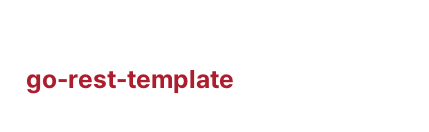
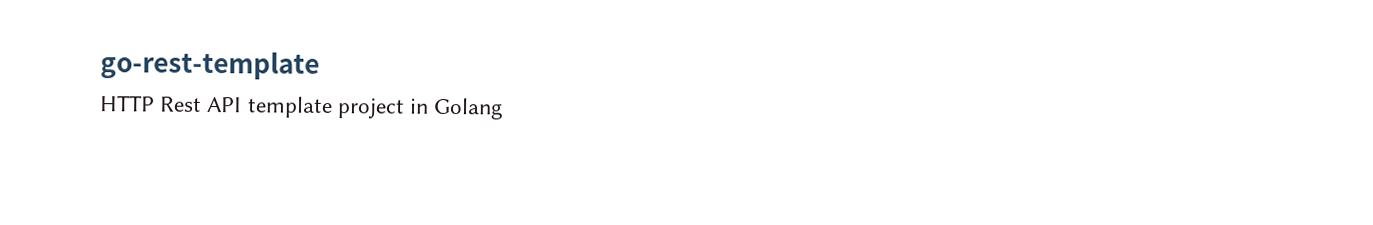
(234, 81) none -> [99,95,504,120] // HTTP Rest API template project in Golang

